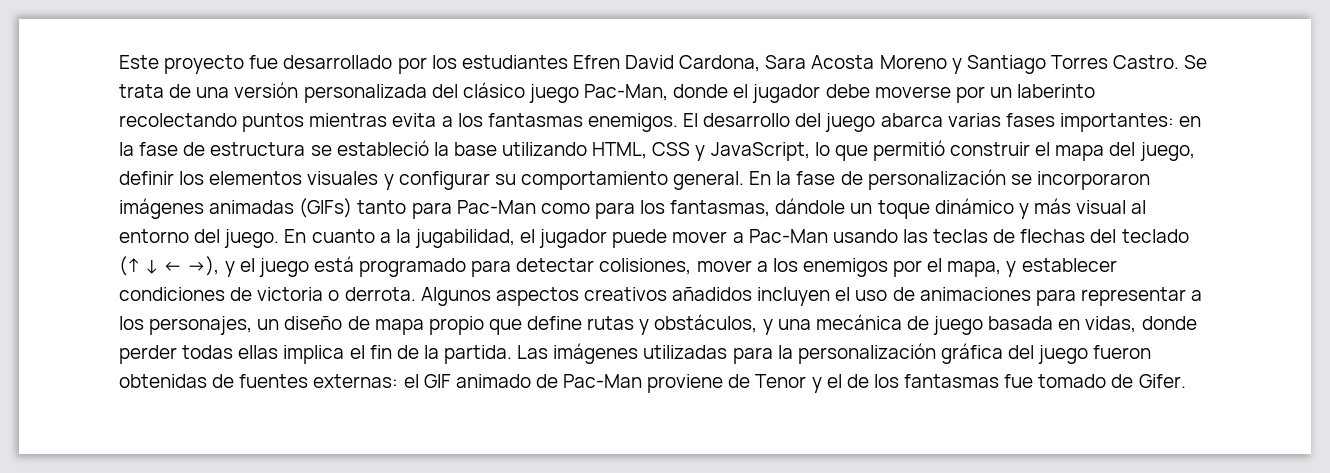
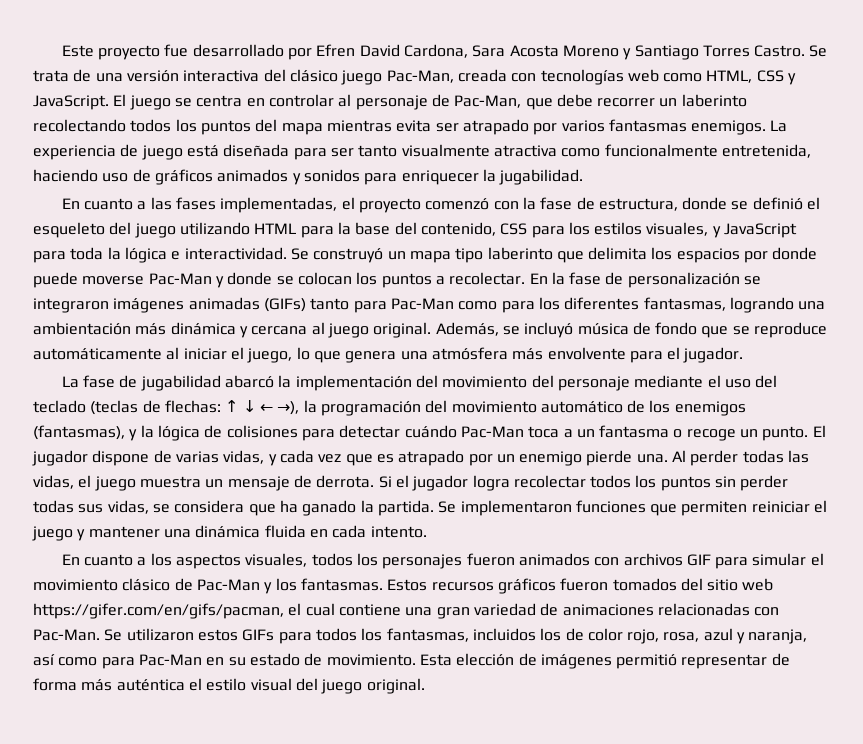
[431,55,568,69] los estudiantes -> (312, 54) none
[303,84,427,103] personalizada -> [183,70,260,82] interactiva
[673,84,1096,103] [119,113,1202,132] [119,140,1195,161] [119,171,745,190] donde el jugador debe moverse por un laberinto recolectando puntos mientras evita a los fantasmas enemigos. El desarrollo del juego abarca varias fases importantes: en la fase de estructura se estableció la base utilizando HTML, CSS y JavaScript, lo que permitió construir el mapa del juego, definir los elementos visuales y configurar su comportamiento general. -> [457,69,797,85] [33,94,747,110] [33,119,788,135] [33,144,811,160] [33,169,584,185] [61,197,821,213] [33,222,798,238] [33,247,818,263] [33,272,526,288] creada con tecnologías web como HTML, CSS y JavaScript. El juego se centra en controlar al personaje de Pac-Man, que debe recorrer un laberinto recolectando todos los puntos del mapa mientras evita ser atrapado por varios fantasmas enemigos. La experiencia de juego está diseñada para ser tanto visualmente atractiva como funcionalmente entretenida, haciendo uso de gráficos animados y sonidos para enriquecer la jugabilidad. // En cuanto a las fases implementadas, el proyecto comenzó con la fase de estructura, donde se definió el esqueleto del juego utilizando HTML para la base del contenido, CSS para los estilos visuales, y JavaScript para toda la lógica e interactividad. Se construyó un mapa tipo laberinto que delimita los espacios por donde puede moverse Pac-Man y donde se colocan los puntos a recolectar.
[1036,171,1150,190] incorporaron -> [33,298,109,313] integraron
[670,198,1147,219] [119,229,1189,248] [119,256,1117,277] [119,287,1203,306] [119,314,1197,335] [119,343,1152,364] [119,374,1186,393] fantasmas, dándole un toque dinámico y más visual al entorno del juego. En cuanto a la jugabilidad, el jugador puede mover a Pac-Man usando las teclas de flechas del teclado (↑ ↓ ← →), y el juego está programado para detectar colisiones, mover a los enemigos por el mapa, y establecer condiciones de victoria o derrota. Algunos aspectos creativos añadidos incluyen el uso de animaciones para representar a los personajes, un diseño de mapa propio que define rutas y obstáculos, y una mecánica de juego basada en vidas, donde perder todas ellas implica el fin de la partida. Las imágenes utilizadas para la personalización gráfica del juego fueron obtenidas de fuentes externas: el GIF animado de Pac-Man proviene de Tenor y el de los fantasmas fue tomado de Gifer. -> [564,297,826,313] [33,322,828,338] [33,347,744,363] [61,375,778,391] [33,400,746,416] [33,425,826,441] [32,450,810,466] [33,475,789,491] [33,500,828,516] [32,525,427,541] [61,553,824,569] [33,578,774,594] [33,603,780,619] [33,628,808,644] [33,653,790,669] [33,678,425,694] diferentes fantasmas, logrando una ambientación más dinámica y cercana al juego original. Además, se incluyó música de fondo que se reproduce automáticamente al iniciar el juego, lo que genera una atmósfera más envolvente para el jugador. // La fase de jugabilidad abarcó la implementación del movimiento del personaje mediante el uso del teclado (teclas de flechas: ↑ ↓ ← →), la programación del movimiento automático de los enemigos (fantasmas), y la lógica de colisiones para detectar cuándo Pac-Man toca a un fantasma o recoge un punto. El jugador dispone de varias vidas, y cada vez que es atrapado por un enemigo pierde una. Al perder todas las vidas, el juego muestra un mensaje de derrota. Si el jugador logra recolectar todos los puntos sin perder todas sus vidas, se considera que ha ganado la partida. Se implementaron funciones que permiten reiniciar el juego y mantener una dinámica fluida en cada intento. // En cuanto a los aspectos visuales, todos los personajes fueron animados con archivos GIF para simular el movimiento clásico de Pac-Man y los fantasmas. Estos recursos gráficos fueron tomados del sitio web https://gifer.com/en/gifs/pacman, el cual contiene una gran variedad de animaciones relacionadas con Pac-Man. Se utilizaron estos GIFs para todos los fantasmas, incluidos los de color rojo, rosa, azul y naranja, así como para Pac-Man en su estado de movimiento. Esta elección de imágenes permitió representar de forma más auténtica el estilo visual del juego original.

